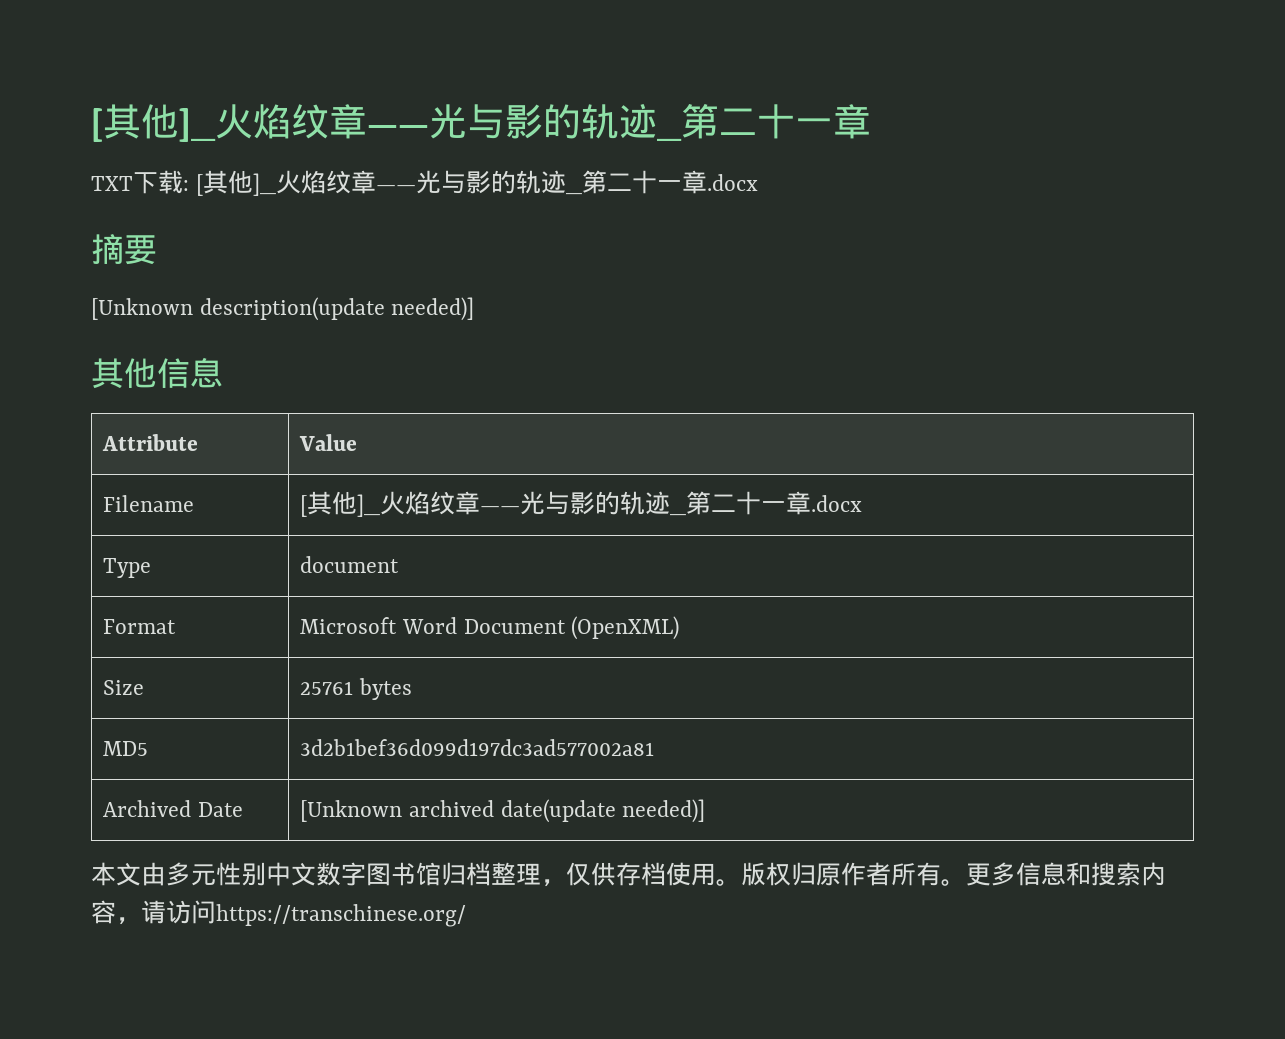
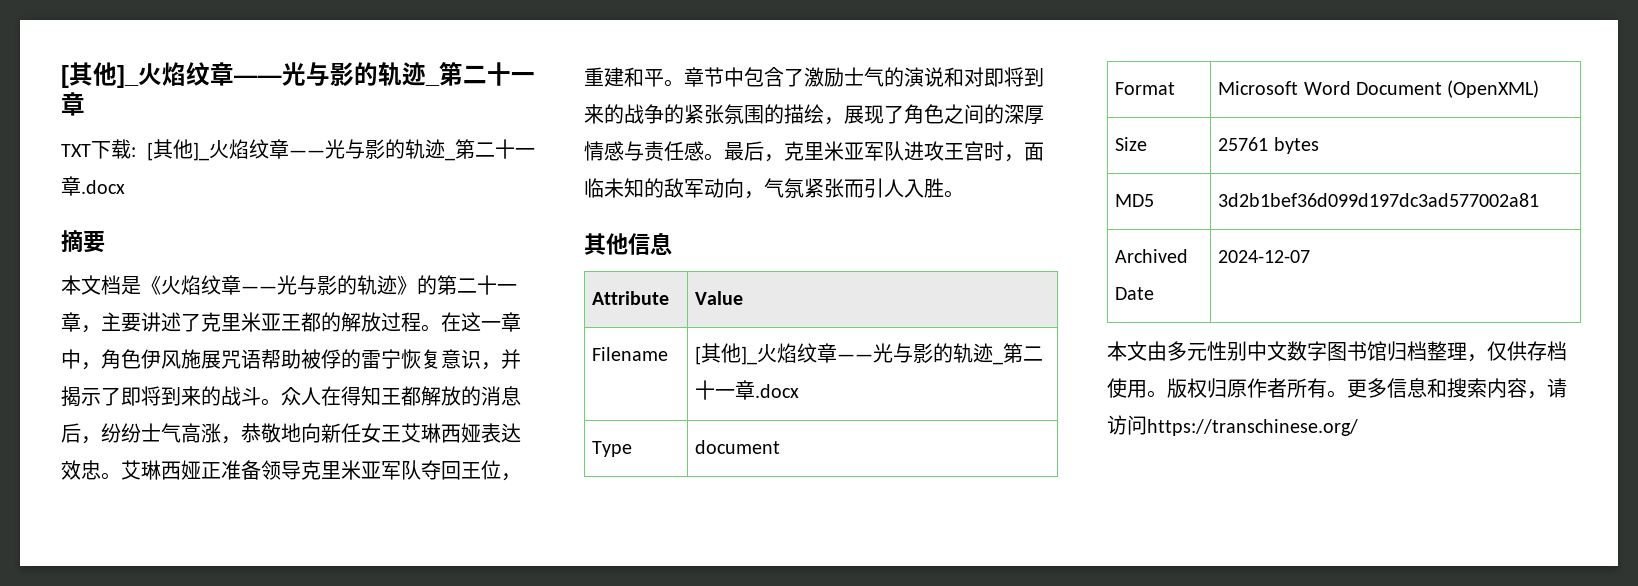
[91,297,475,321] [Unknown description(update needed)] -> [61,275,517,295] [61,312,521,333] [61,349,521,370] [61,386,521,407] [61,423,521,444] [61,460,521,481] [584,67,1044,87] [584,104,1044,125] [584,141,1044,162] [584,178,964,199] 本文档是《火焰纹章——光与影的轨迹》的第二十一章，主要讲述了克里米亚王都的解放过程。在这一章中，角色伊风施展咒语帮助被俘的雷宁恢复意识，并揭示了即将到来的战斗。众人在得知王都解放的消息后，纷纷士气高涨，恭敬地向新任女王艾琳西娅表达效忠。艾琳西娅正准备领导克里米亚军队夺回王位，重建和平。章节中包含了激励士气的演说和对即将到来的战争的紧张氛围的描绘，展现了角色之间的深厚情感与责任感。最后，克里米亚军队进攻王宫时，面临未知的敌军动向，气氛紧张而引人入胜。
[300,799,706,823] [Unknown archived date(update needed)] -> [1218,250,1311,263] 2024-12-07

